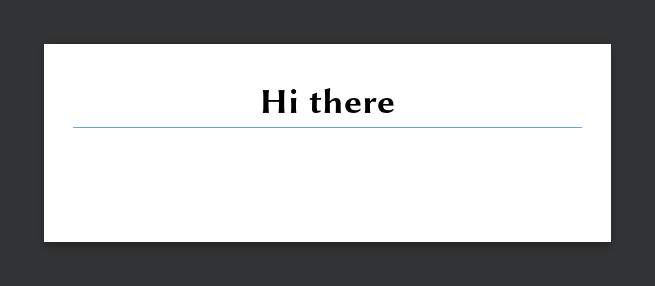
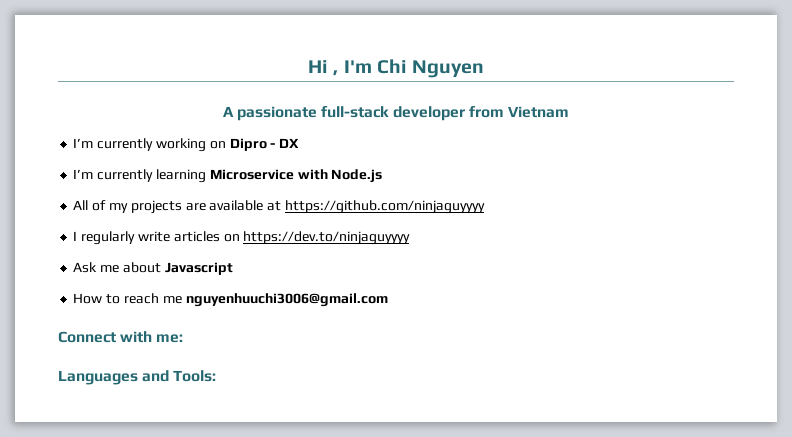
[308,88,395,113] there -> [333,59,485,78] [223,106,569,121] [73,138,300,152] [73,169,383,183] [73,200,485,214] [73,231,411,245] [73,262,233,275] [73,293,388,307] [58,331,184,343] [58,370,217,385] , I'm Chi Nguyen // A passionate full-stack developer from Vietnam // I’m currently working on Dipro - DX // I’m currently learning Microservice with Node.js // All of my projects are available at https://github.com/ninjaguyyyy // I regularly write articles on https://dev.to/ninjaguyyyy // Ask me about Javascript // How to reach me nguyenhuuchi3006@gmail.com // Connect with me: // Languages and Tools:

